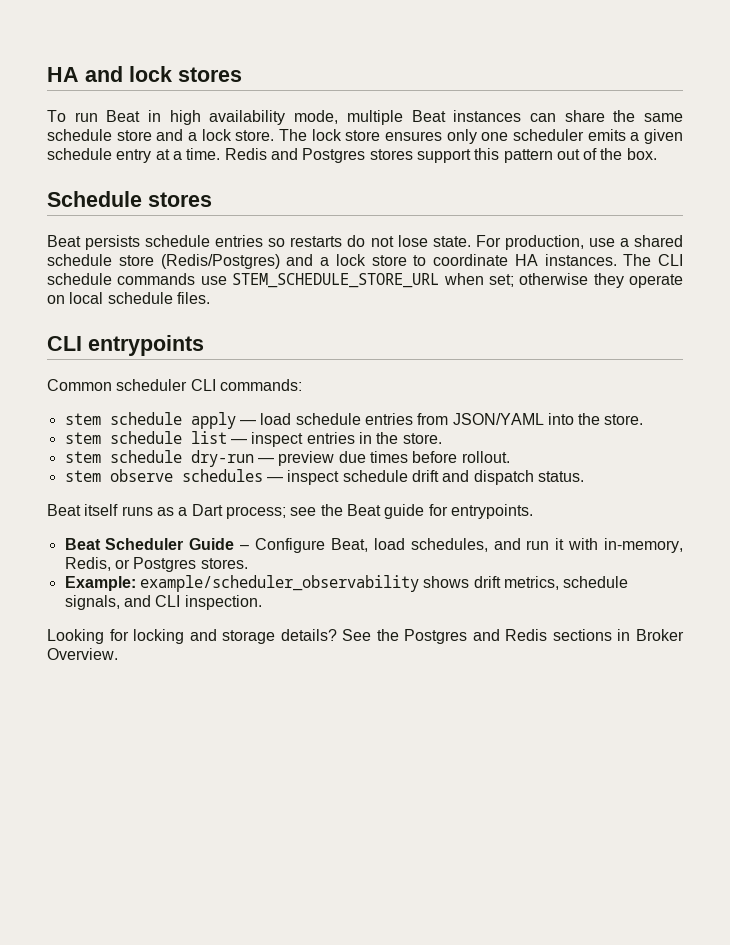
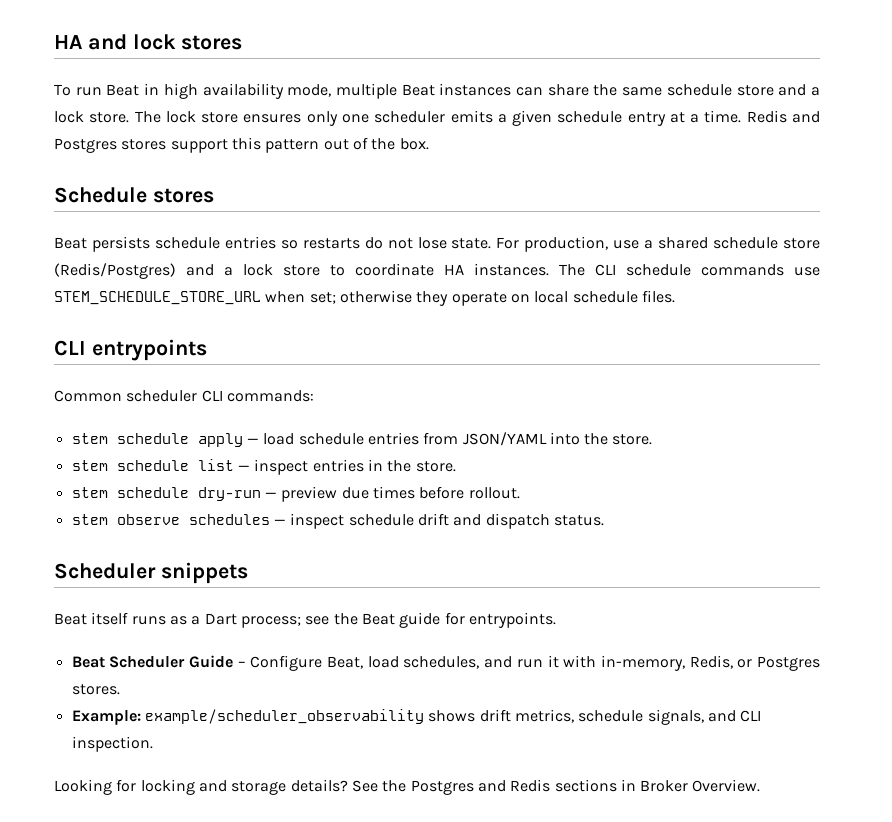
(584, 476) none -> [54,562,248,584] // Scheduler snippets

